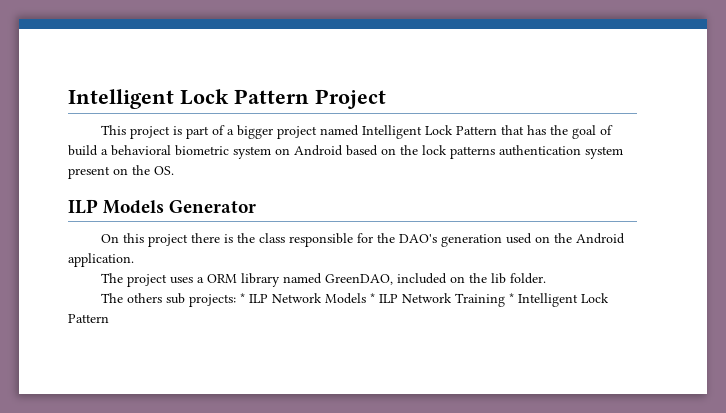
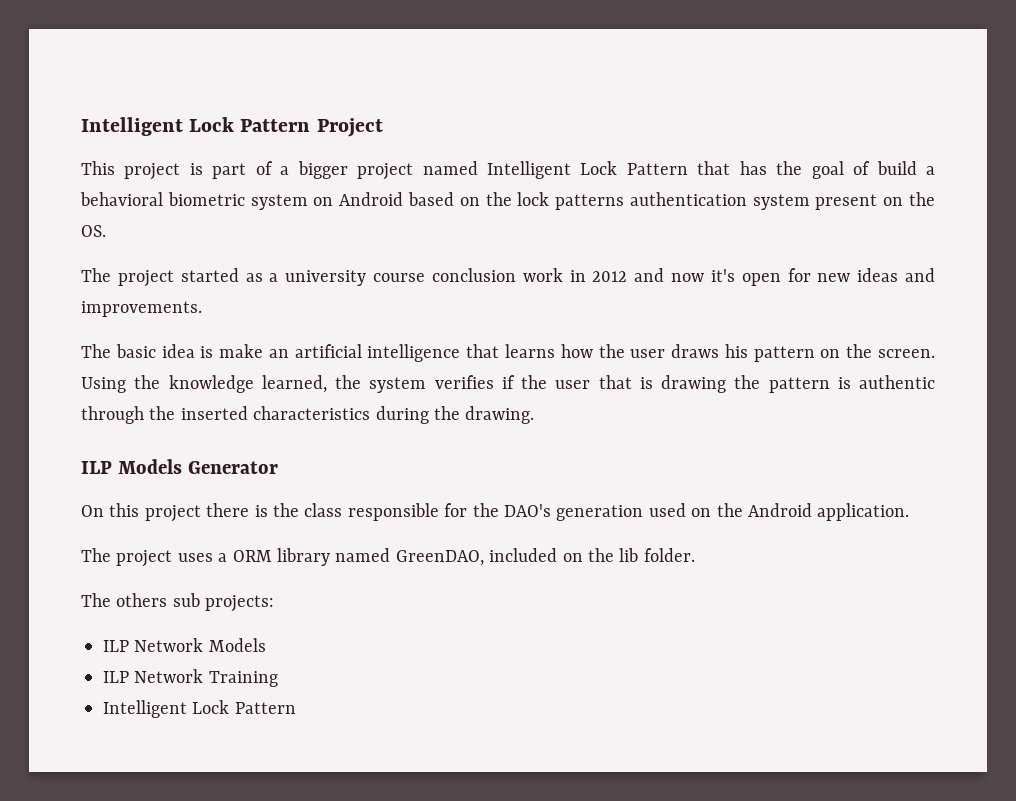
(174, 170) none -> [81,268,936,287] [81,301,202,317] [81,344,936,362] [81,375,935,393] [81,406,535,424] // The project started as a university course conclusion work in 2012 and now it's open for new ideas and improvements. // The basic idea is make an artificial intelligence that learns how the user draws his pattern on the screen. Using the knowledge learned, the system verifies if the user that is drawing the pattern is authentic through the inserted characteristics during the drawing.
[240,293,246,303] * -> (275, 603) //
[370,293,376,303] * -> (266, 645) //
[509,293,515,303] * -> (278, 679) //

